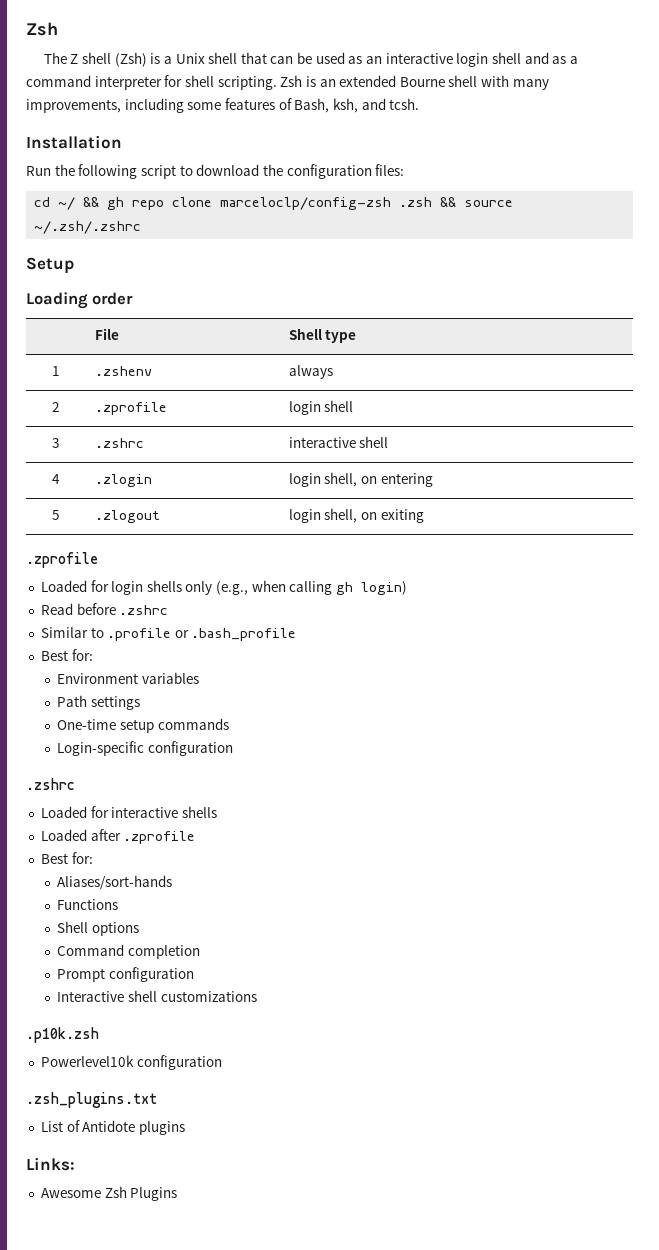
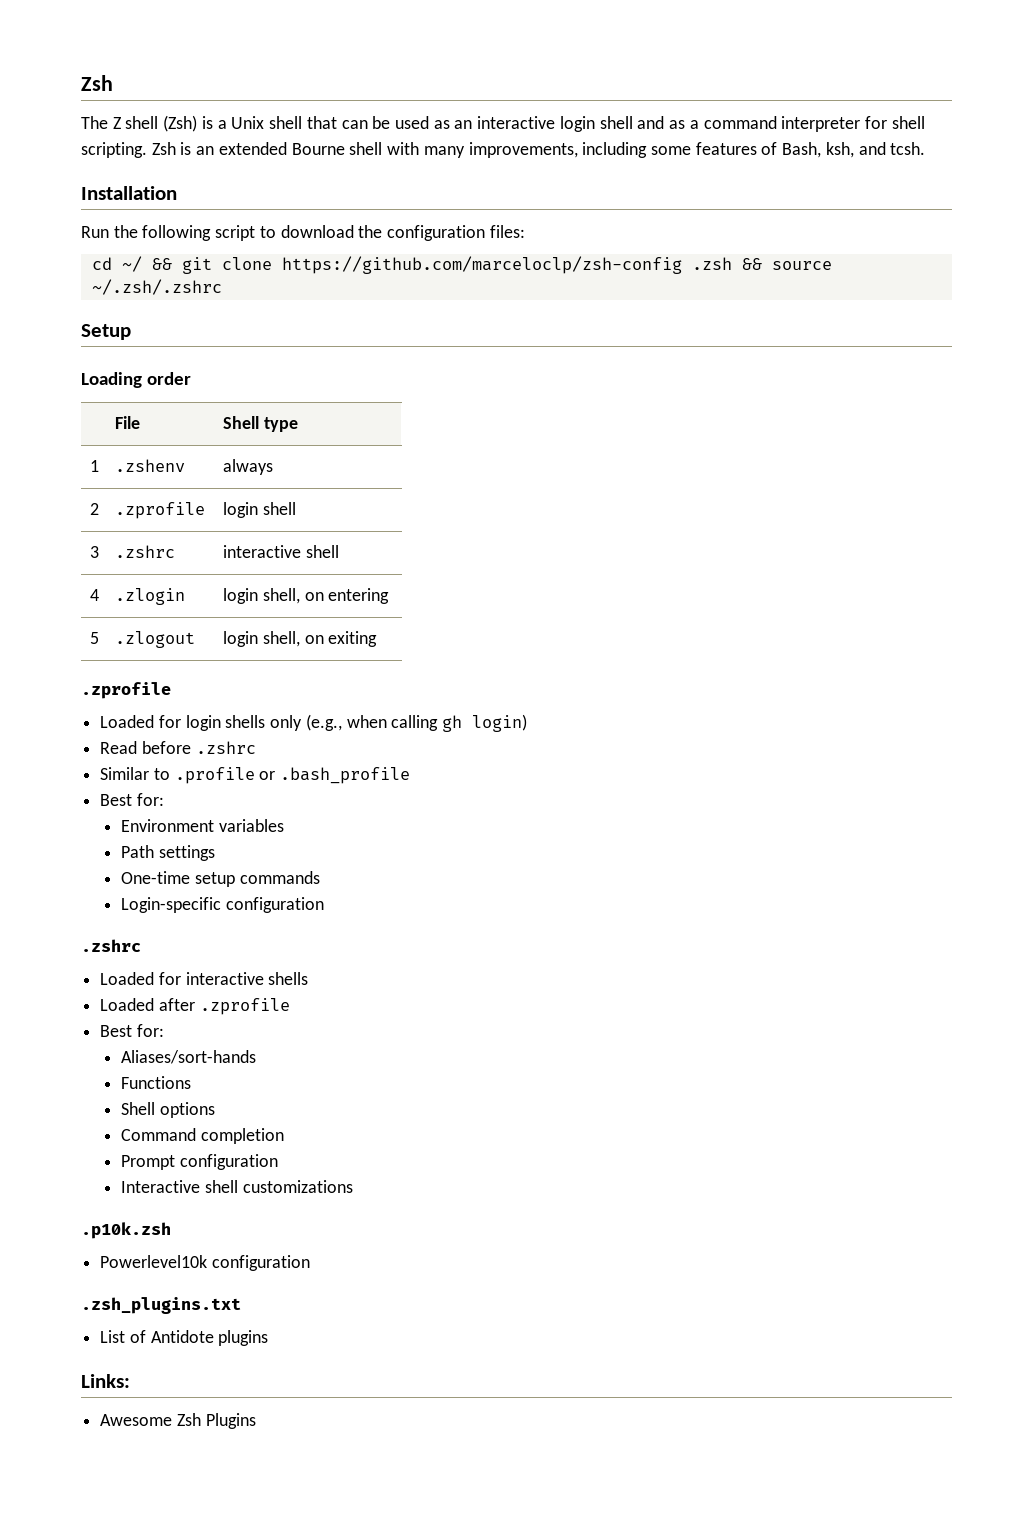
[107,197,392,210] gh repo clone marceloclp/config-zsh -> [181,256,682,274] git clone https://github.com/marceloclp/zsh-config

